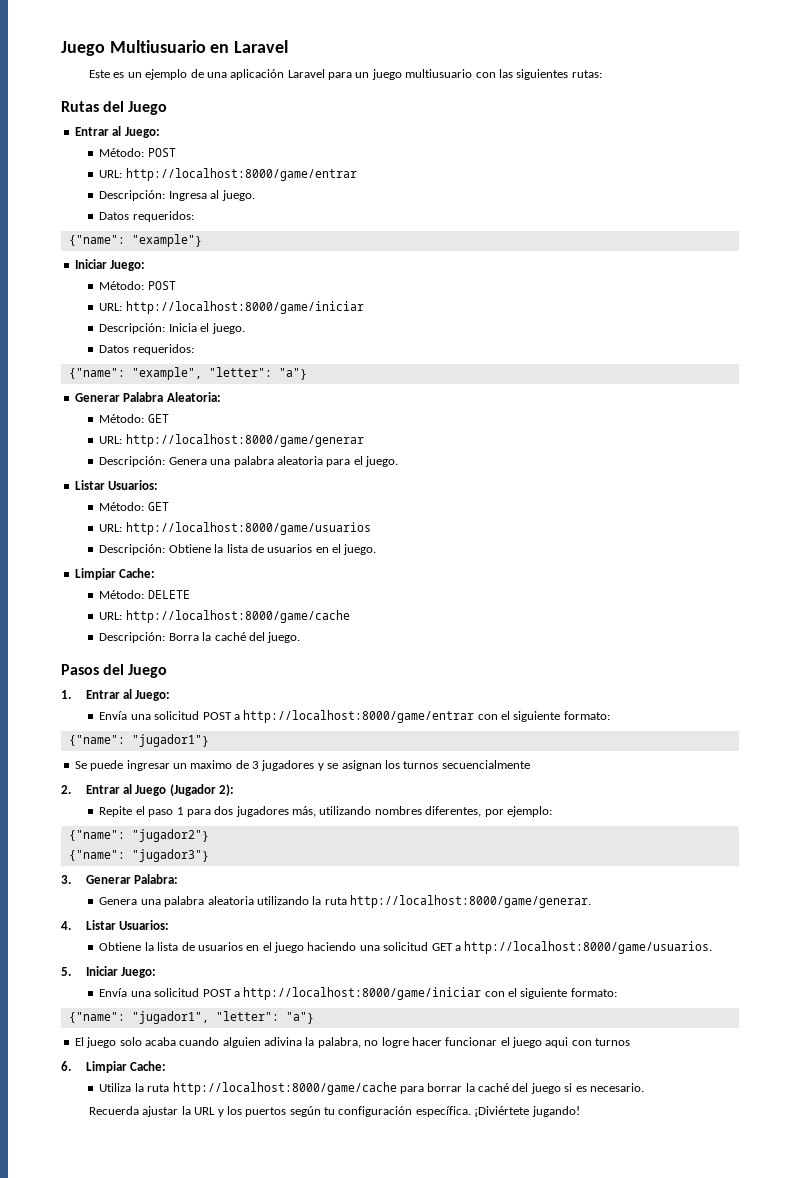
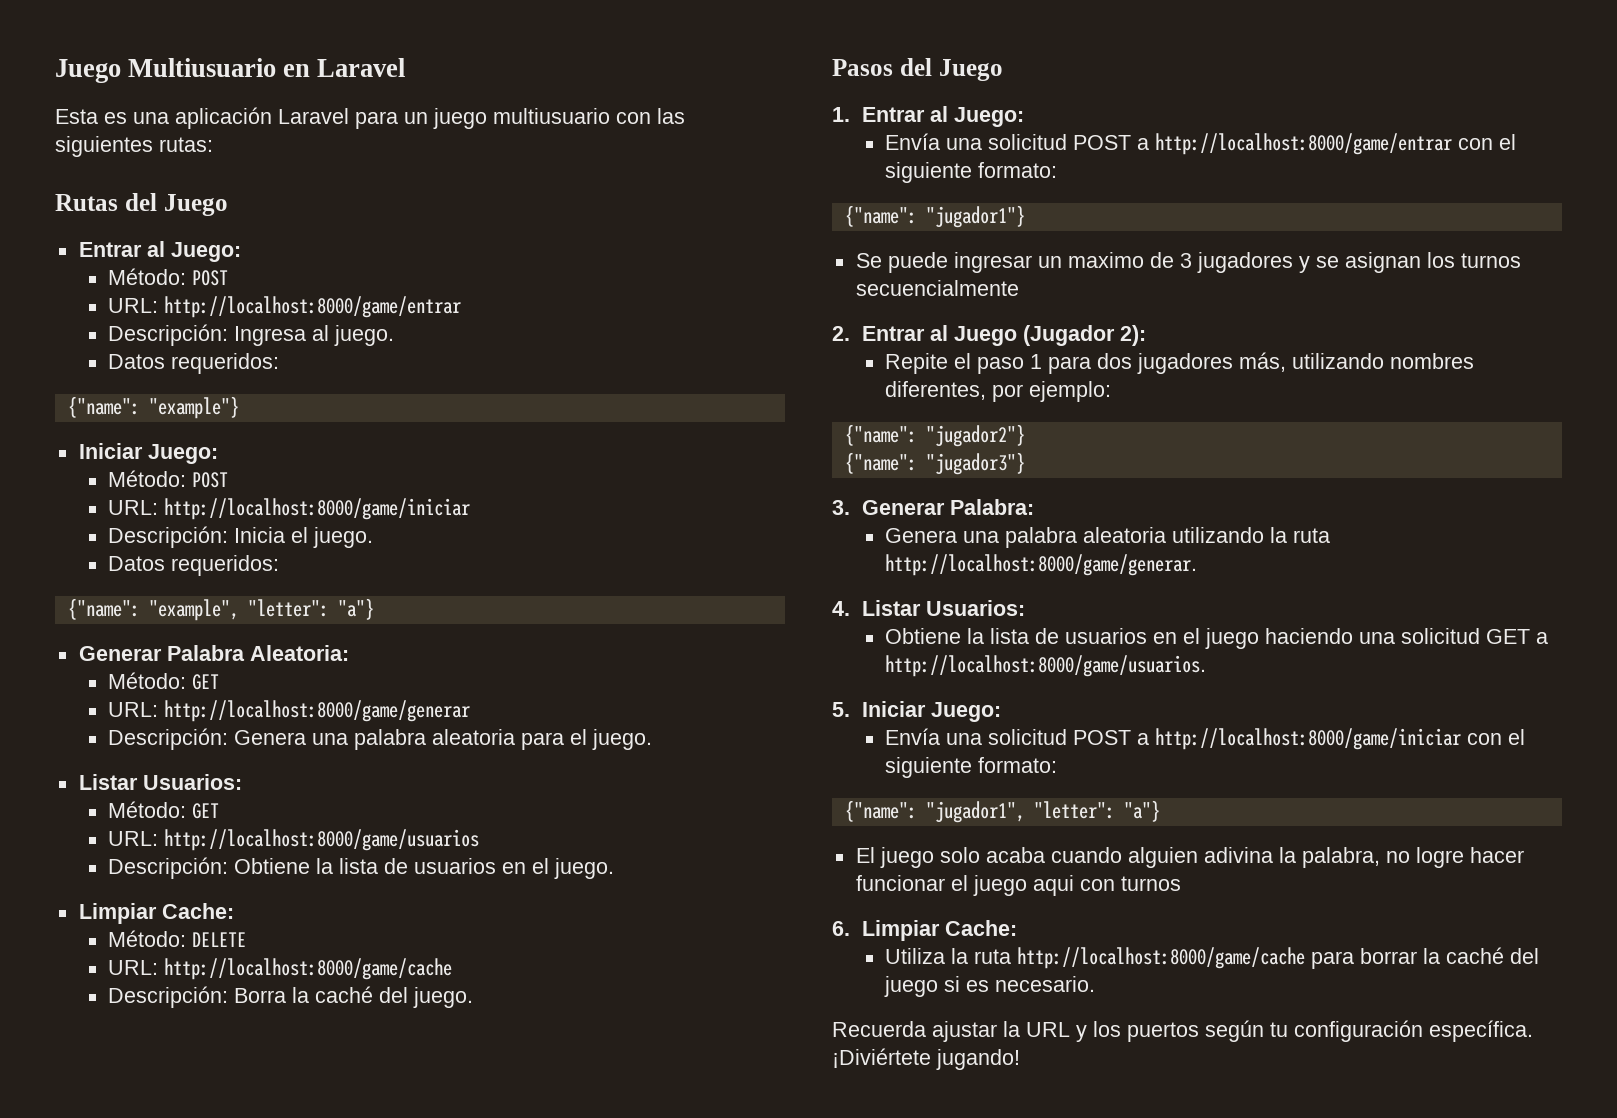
[89,69,204,80] Este es un ejemplo de -> [55,109,127,124] Esta es

